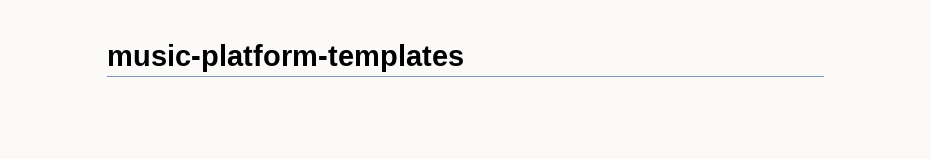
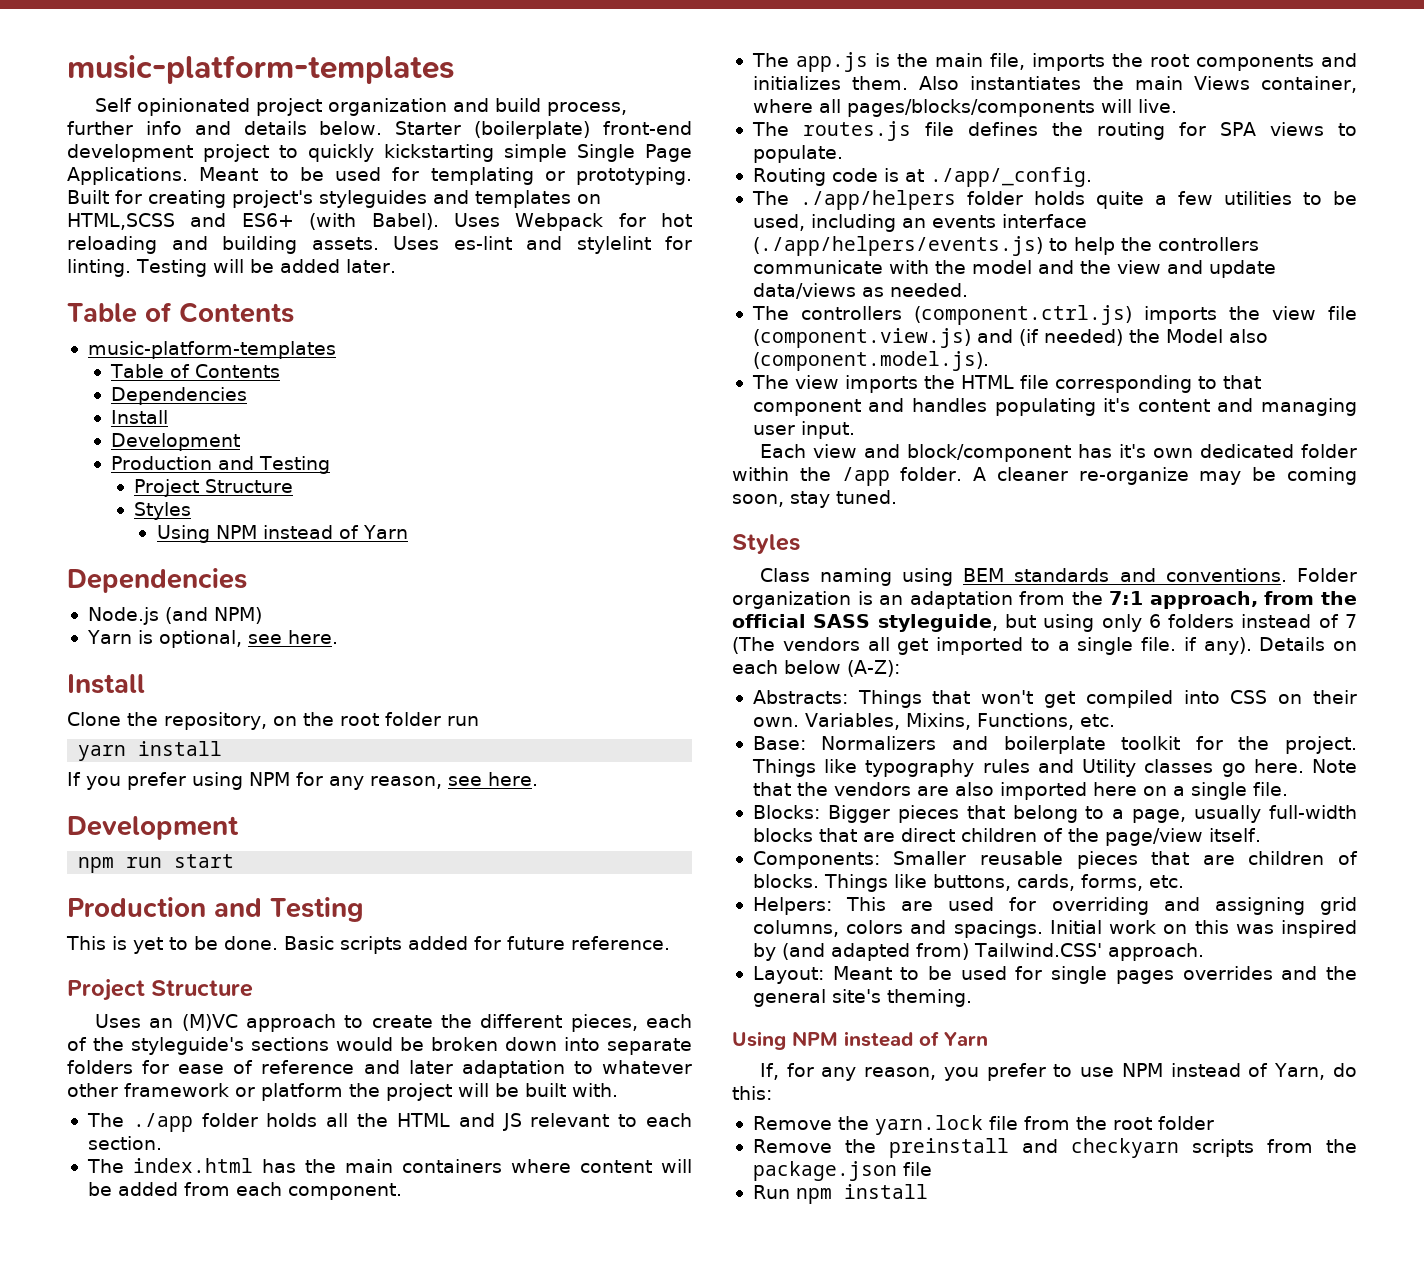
[107,44,464,72] music-platform-templates -> [67,55,454,84] [94,98,627,116] [67,121,692,139] [67,144,693,162] [67,167,692,185] [67,190,601,208] [67,213,692,231] [67,236,692,254] [67,259,396,277] [67,302,294,323] [87,341,336,359] [109,364,280,378] [110,387,247,405] [110,410,168,424] [110,433,240,451] [110,456,330,474] [133,479,293,497] [133,502,191,520] [156,525,408,543] [67,568,247,593] [87,607,262,625] [86,630,338,648] [67,674,145,694] [67,712,479,730] [78,741,223,761] [67,772,538,790] [67,816,239,840] [78,854,235,873] [67,897,364,922] [66,936,670,954] [67,979,254,1001] [94,1014,693,1032] [67,1037,692,1055] [67,1060,692,1078] [67,1083,618,1101] [86,1113,692,1132] [87,1136,162,1150] [86,1158,692,1173] [87,1182,402,1200] [751,52,1357,72] [752,76,1357,93] [752,99,1177,117] [751,121,1357,141] [752,145,843,163] [752,167,1092,187] [751,190,1357,210] [752,214,1087,232] [752,236,1259,256] [752,260,1276,278] [752,283,968,299] [751,305,1357,325] [752,328,1268,348] [752,351,989,371] [751,375,1261,393] [752,398,1357,416] [752,421,855,439] [759,444,1357,462] [732,467,1357,486] [732,490,897,508] [732,534,800,554] [759,568,1358,586] [732,591,1357,609] [732,614,1357,632] [732,637,1357,655] [732,660,900,677] [752,690,1357,708] [752,713,1115,730] [752,736,1357,754] [751,759,1357,777] [752,782,1288,800] [752,805,1357,823] [752,828,1261,846] [752,851,1358,869] [752,874,1184,892] [752,897,1357,915] [752,920,1357,938] [752,943,1204,961] [752,966,1357,984] [752,989,972,1007] [732,1031,988,1050] [759,1063,1357,1081] [732,1086,772,1100] [752,1115,1214,1135] [752,1138,1357,1158] [752,1161,932,1181] [752,1184,928,1204] music-platform-templates // Self opinionated project organization and build process, further info and details below. Starter (boilerplate) front-end development project to quickly kickstarting simple Single Page Applications. Meant to be used for templating or prototyping. Built for creating project's styleguides and templates on HTML,SCSS and ES6+ (with Babel). Uses Webpack for hot reloading and building assets. Uses es-lint and stylelint for linting. Testing will be added later. // Table of Contents // music-platform-templates // Table of Contents // Dependencies // Install // Development // Production and Testing // Project Structure // Styles // Using NPM instead of Yarn // Dependencies // Node.js (and NPM) // Yarn is optional, see here. // Install // Clone the repository, on the root folder run // yarn install // If you prefer using NPM for any reason, see here. // Development // npm run start // Production and Testing // This is yet to be done. Basic scripts added for future reference. // Project Structure // Uses an (M)VC approach to create the different pieces, each of the styleguide's sections would be broken down into separate folders for ease of reference and later adaptation to whatever other framework or platform the project will be built with. // The ./app folder holds all the HTML and JS relevant to each section. // The index.html has the main containers where content will be added from each component. // The app.js is the main file, imports the root components and initializes them. Also instantiates the main Views container, where all pages/blocks/components will live. // The routes.js file defines the routing for SPA views to populate. // Routing code is at ./app/_config. // The ./app/helpers folder holds quite a few utilities to be used, including an events interface (./app/helpers/events.js) to help the controllers communicate with the model and the view and update data/views as needed. // The controllers (component.ctrl.js) imports the view file (component.view.js) and (if needed) the Model also (component.model.js). // The view imports the HTML file corresponding to that component and handles populating it's content and managing user input. // Each view and block/component has it's own dedicated folder within the /app folder. A cleaner re-organize may be coming soon, stay tuned. // Styles // Class naming using BEM standards and conventions. Folder organization is an adaptation from the 7:1 approach, from the official SASS styleguide, but using only 6 folders instead of 7 (The vendors all get imported to a single file. if any). Details on each below (A-Z): // Abstracts: Things that won't get compiled into CSS on their own. Variables, Mixins, Functions, etc. // Base: Normalizers and boilerplate toolkit for the project. Things like typography rules and Utility classes go here. Note that the vendors are also imported here on a single file. // Blocks: Bigger pieces that belong to a page, usually full-width blocks that are direct children of the page/view itself. // Components: Smaller reusable pieces that are children of blocks. Things like buttons, cards, forms, etc. // Helpers: This are used for overriding and assigning grid columns, colors and spacings. Initial work on this was inspired by (and adapted from) Tailwind.CSS' approach. // Layout: Meant to be used for single pages overrides and the general site's theming. // Using NPM instead of Yarn // If, for any reason, you prefer to use NPM instead of Yarn, do this: // Remove the yarn.lock file from the root folder // Remove the preinstall and checkyarn scripts from the package.json file // Run npm install

